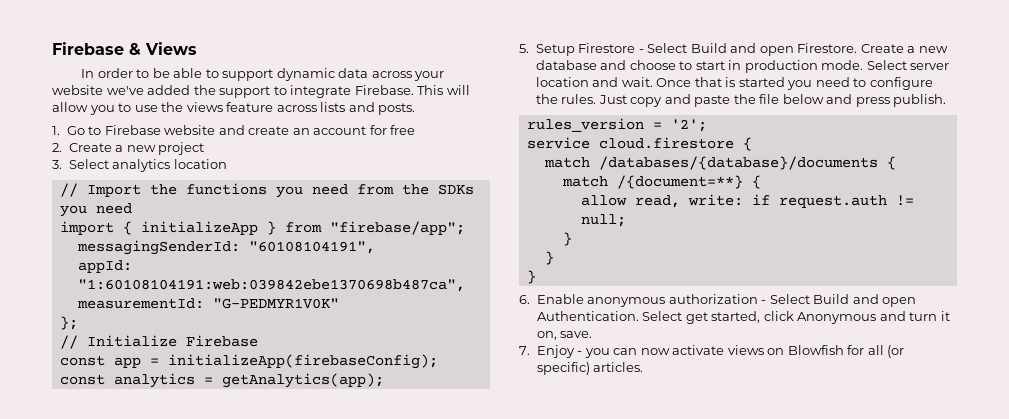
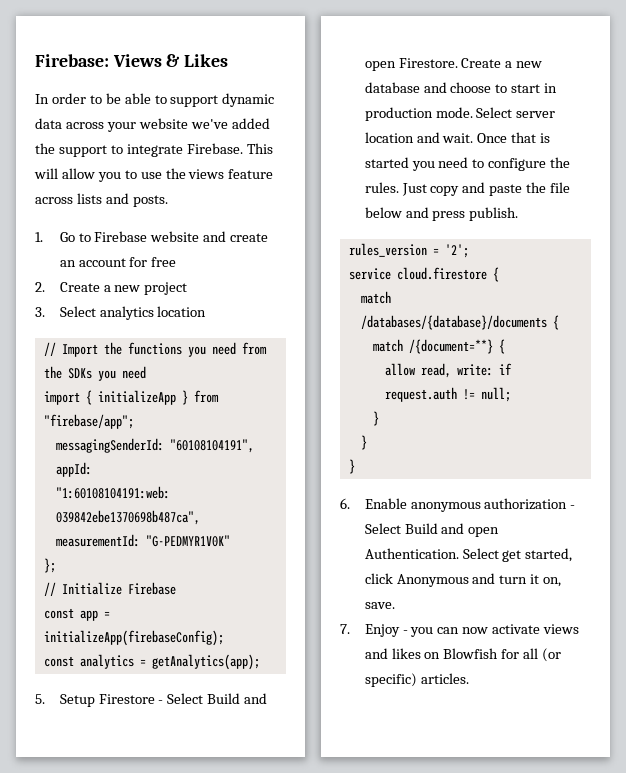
[52,42,197,55] Firebase & Views -> [35,54,229,67] Firebase: Views & Likes
(764, 350) none -> [364,648,421,659] and likes

